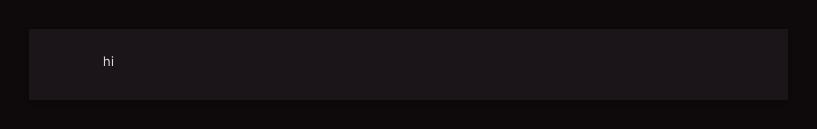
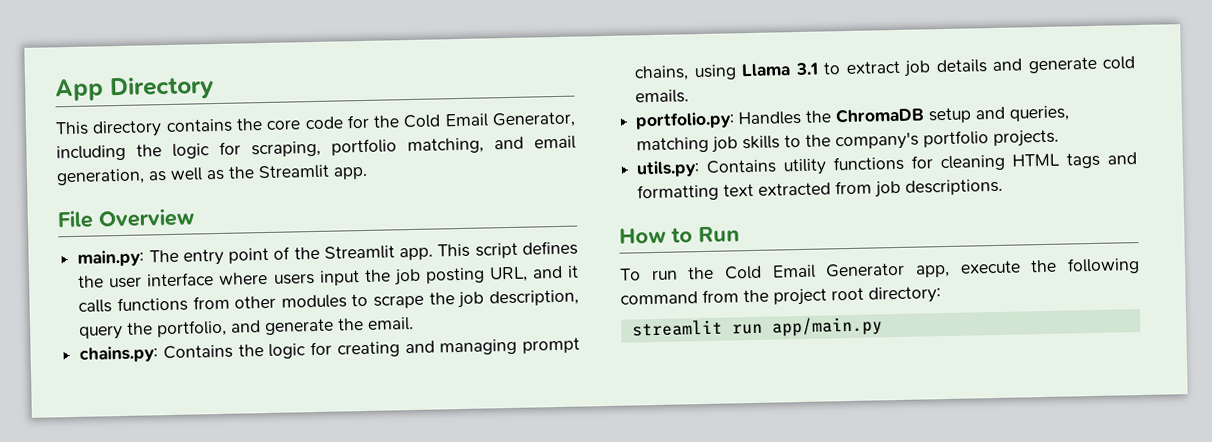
[103,56,114,66] hi -> [54,76,214,102] [55,111,576,138] [56,135,576,162] [56,164,368,186] [57,208,196,229] [77,240,578,267] [78,265,579,289] [78,289,580,313] [79,316,415,340] [79,337,580,363] [634,56,1135,82] [635,89,690,104] [635,105,1071,130] [636,129,1060,154] [636,152,1137,178] [637,178,1004,202] [619,226,740,244] [619,257,1140,281] [620,286,941,306] [631,316,883,337] App Directory // This directory contains the core code for the Cold Email Generator, including the logic for scraping, portfolio matching, and email generation, as well as the Streamlit app. // File Overview // main.py: The entry point of the Streamlit app. This script defines the user interface where users input the job posting URL, and it calls functions from other modules to scrape the job description, query the portfolio, and generate the email. // chains.py: Contains the logic for creating and managing prompt chains, using Llama 3.1 to extract job details and generate cold emails. // portfolio.py: Handles the ChromaDB setup and queries, matching job skills to the company's portfolio projects. // utils.py: Contains utility functions for cleaning HTML tags and formatting text extracted from job descriptions. // How to Run // To run the Cold Email Generator app, execute the following command from the project root directory: // streamlit run app/main.py

